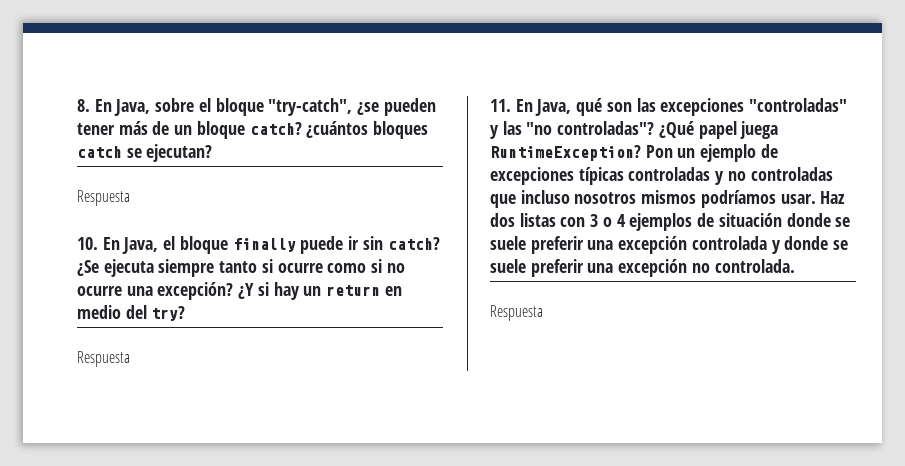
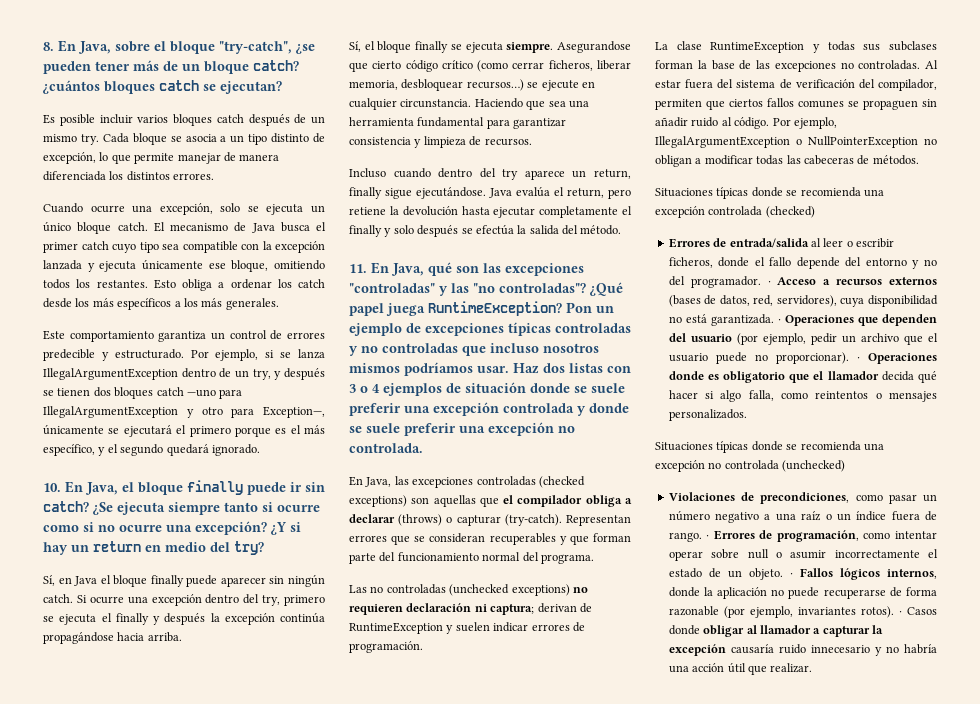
[77,190,130,206] Respuesta -> [43,114,325,126] [43,133,325,145] [43,152,280,164] [43,171,215,181] [43,203,325,215] [43,221,326,234] [43,241,325,253] [43,259,325,272] [43,279,325,291] [43,298,279,310] [43,330,325,342] [43,349,325,361] [43,368,325,380] [43,387,243,399] [43,406,325,418] [43,424,325,437] [43,444,260,456] Es posible incluir varios bloques catch después de un mismo try. Cada bloque se asocia a un tipo distinto de excepción, lo que permite manejar de manera diferenciada los distintos errores. // Cuando ocurre una excepción, solo se ejecuta un único bloque catch. El mecanismo de Java busca el primer catch cuyo tipo sea compatible con la excepción lanzada y ejecuta únicamente ese bloque, omitiendo todos los restantes. Esto obliga a ordenar los catch desde los más específicos a los más generales. // Este comportamiento garantiza un control de errores predecible y estructurado. Por ejemplo, si se lanza IllegalArgumentException dentro de un try, y después se tienen dos bloques catch —uno para IllegalArgumentException y otro para Exception—, únicamente se ejecutará el primero porque es el más específico, y el segundo quedará ignorado.
[77,351,130,367] Respuesta -> [43,574,325,587] [43,594,325,606] [43,612,325,625] [43,632,182,644] [349,41,631,53] [349,60,631,72] [349,79,595,91] [349,98,589,110] [349,117,567,129] [349,136,532,148] [349,168,631,180] [349,186,631,199] [349,206,632,218] [349,224,622,237] Sí, en Java el bloque finally puede aparecer sin ningún catch. Si ocurre una excepción dentro del try, primero se ejecuta el finally y después la excepción continúa propagándose hacia arriba. // Sí, el bloque finally se ejecuta siempre. Asegurandose que cierto código crítico (como cerrar ficheros, liberar memoria, desbloquear recursos…) se ejecute en cualquier circunstancia. Haciendo que sea una herramienta fundamental para garantizar consistencia y limpieza de recursos. // Incluso cuando dentro del try aparece un return, finally sigue ejecutándose. Java evalúa el return, pero retiene la devolución hasta ejecutar completamente el finally y solo después se efectúa la salida del método.
[490,305,543,321] Respuesta -> [349,476,585,488] [349,495,632,507] [349,514,631,526] [349,533,631,545] [349,552,594,564] [349,584,588,596] [349,603,592,615] [349,622,585,634] [349,641,423,653] [655,41,937,53] [655,60,938,72] [655,79,937,91] [655,98,937,110] [655,117,837,129] [655,136,937,148] [655,155,919,167] [655,187,884,199] [655,206,815,218] [668,238,894,248] [668,257,937,269] [668,276,937,288] [668,295,938,307] [668,314,937,326] [668,333,938,345] [668,352,937,364] [668,371,937,383] [668,390,937,402] [668,409,747,421] [655,441,884,453] [655,460,846,472] [668,492,937,504] [668,510,937,523] [668,530,937,542] [668,549,938,561] [668,568,937,580] [668,587,937,599] [668,606,937,618] [668,625,883,637] [668,644,937,656] [668,662,813,675] En Java, las excepciones controladas (checked exceptions) son aquellas que el compilador obliga a declarar (throws) o capturar (try-catch). Representan errores que se consideran recuperables y que forman parte del funcionamiento normal del programa. // Las no controladas (unchecked exceptions) no requieren declaración ni captura; derivan de RuntimeException y suelen indicar errores de programación. // La clase RuntimeException y todas sus subclases forman la base de las excepciones no controladas. Al estar fuera del sistema de verificación del compilador, permiten que ciertos fallos comunes se propaguen sin añadir ruido al código. Por ejemplo, IllegalArgumentException o NullPointerException no obligan a modificar todas las cabeceras de métodos. // Situaciones típicas donde se recomienda una excepción controlada (checked) // Errores de entrada/salida al leer o escribir ficheros, donde el fallo depende del entorno y no del programador. · Acceso a recursos externos (bases de datos, red, servidores), cuya disponibilidad no está garantizada. · Operaciones que dependen del usuario (por ejemplo, pedir un archivo que el usuario puede no proporcionar). · Operaciones donde es obligatorio que el llamador decida qué hacer si algo falla, como reintentos o mensajes personalizados. // Situaciones típicas donde se recomienda una excepción no controlada (unchecked) // Violaciones de precondiciones, como pasar un número negativo a una raíz o un índice fuera de rango. · Errores de programación, como intentar operar sobre null o asumir incorrectamente el estado de un objeto. · Fallos lógicos internos, donde la aplicación no puede recuperarse de forma razonable (por ejemplo, invariantes rotos). · Casos donde obligar al llamador a capturar la excepción causaría ruido innecesario y no habría una acción útil que realizar.

